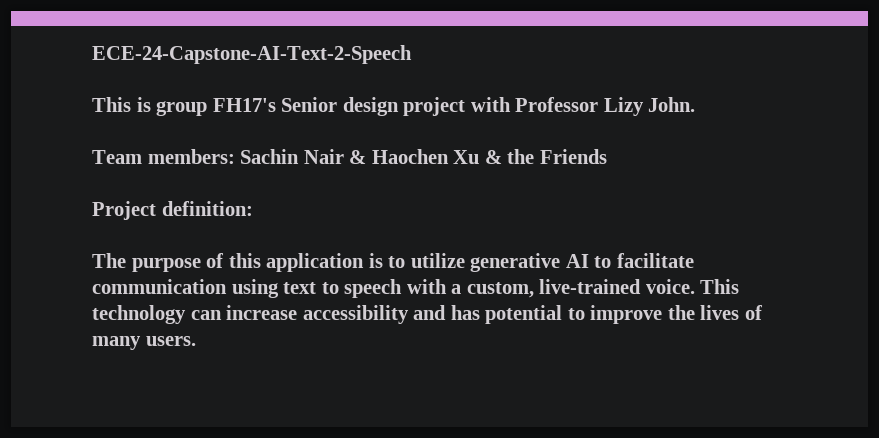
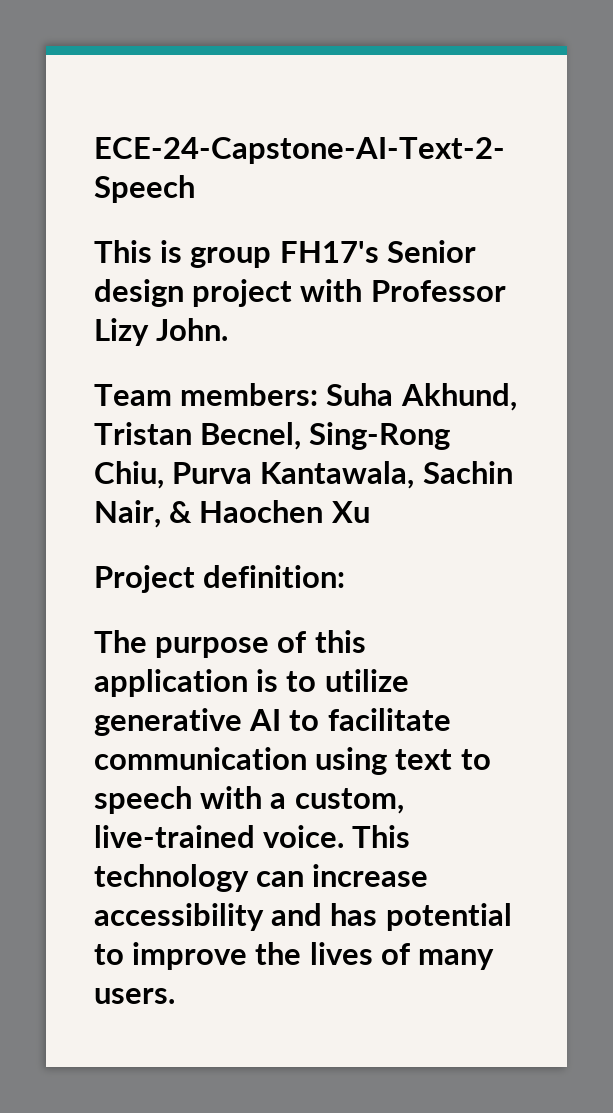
[240,149,344,164] Sachin Nair -> [326,383,517,411] [94,422,451,450] [94,461,513,489] [94,500,161,528] Suha Akhund, Tristan Becnel, Sing-Rong Chiu, Purva Kantawala, Sachin Nair,
[484,149,607,164] & the Friends -> (370, 512) none

